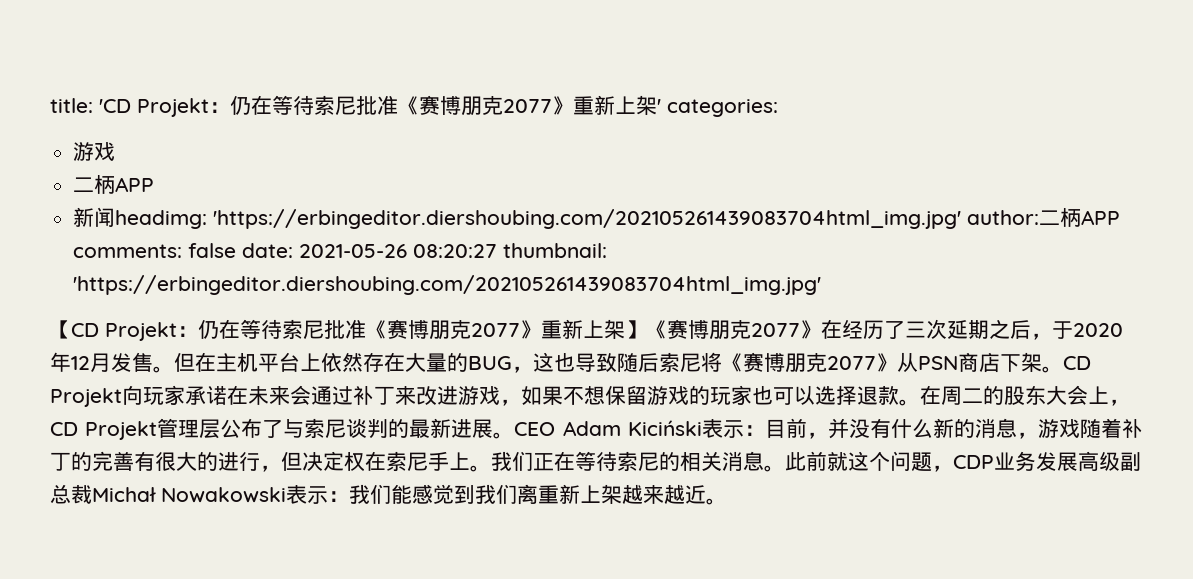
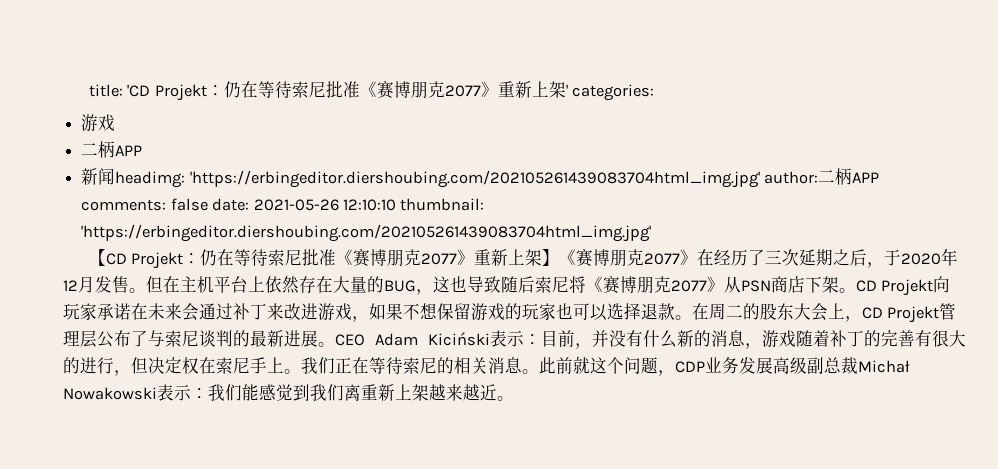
[413,244,498,258] 08:20:27 -> [342,199,396,211] 12:10:10

